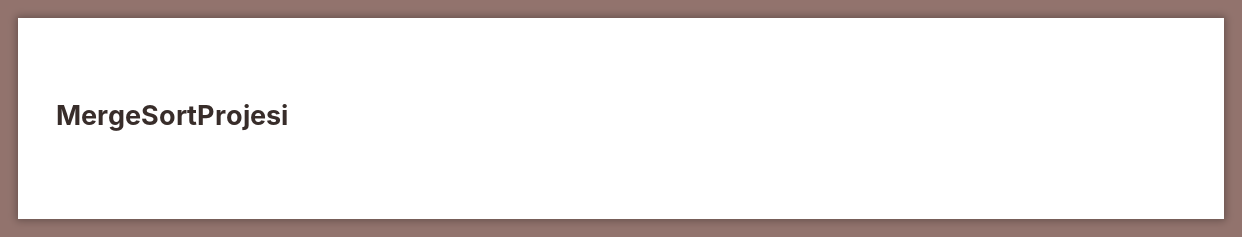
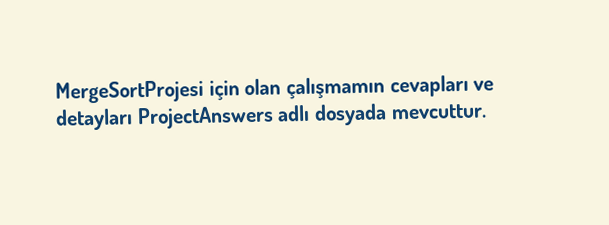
(288, 117) none -> [208,74,495,101] [55,103,487,131] için olan çalışmamın cevapları ve detayları ProjectAnswers adlı dosyada mevcuttur.

